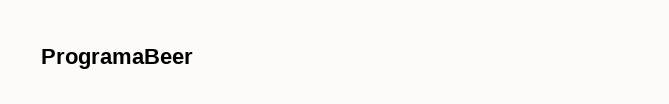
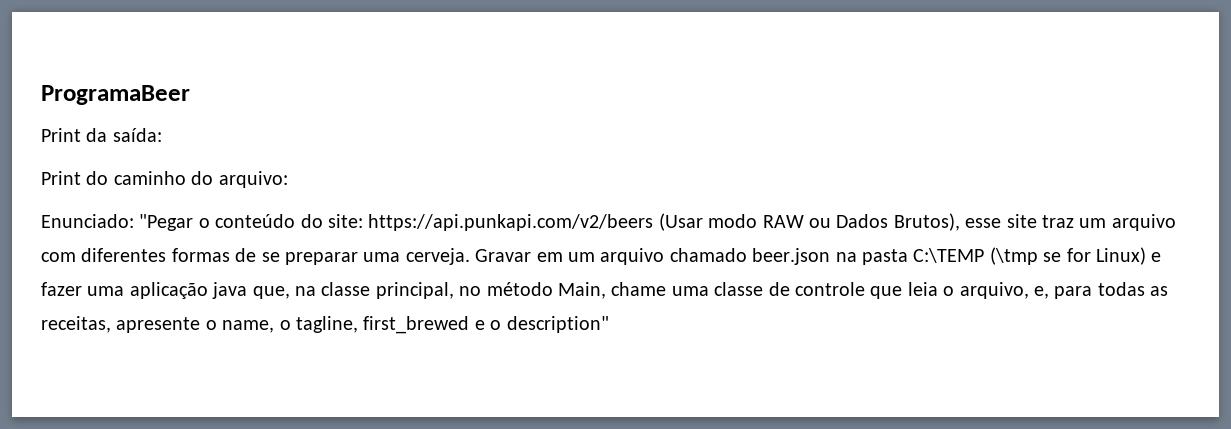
(193, 59) none -> [41,128,162,142] [41,171,288,188] [41,213,1176,231] [41,247,1162,265] [41,282,1169,299] [41,316,609,334] // Print da saída: // Print do caminho do arquivo: // Enunciado: "Pegar o conteúdo do site: https://api.punkapi.com/v2/beers (Usar modo RAW ou Dados Brutos), esse site traz um arquivo com diferentes formas de se preparar uma cerveja. Gravar em um arquivo chamado beer.json na pasta C:\TEMP (\tmp se for Linux) e fazer uma aplicação java que, na classe principal, no método Main, chame uma classe de controle que leia o arquivo, e, para todas as receitas, apresente o name, o tagline, first_brewed e o description"

